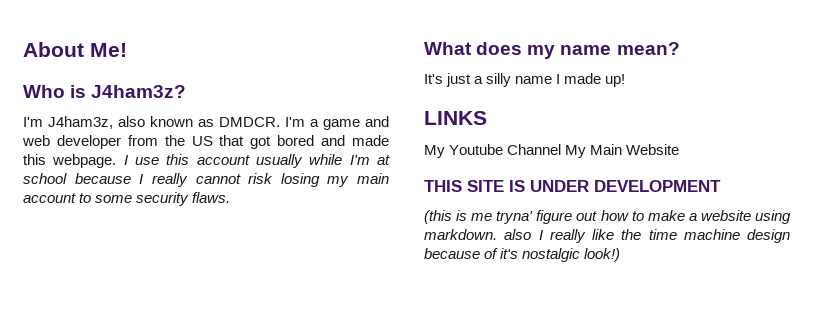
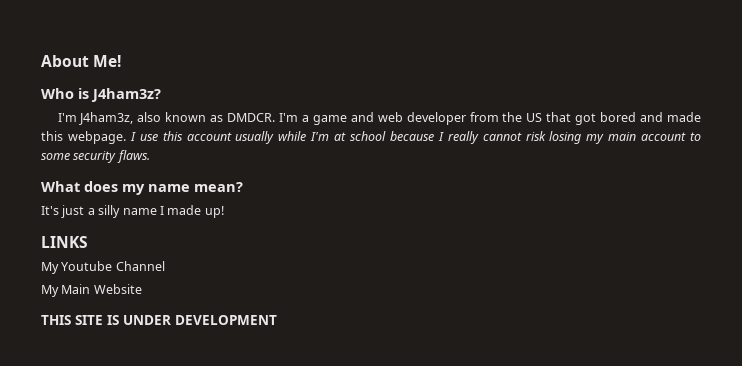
(562, 149) none -> (165, 266) //
[424,210,791,224] [424,229,790,243] [424,248,621,262] // (this is me tryna' figure out how to make a website using markdown. also I really like the time machine design because of it's nostalgic look!) -> (277, 320) none

